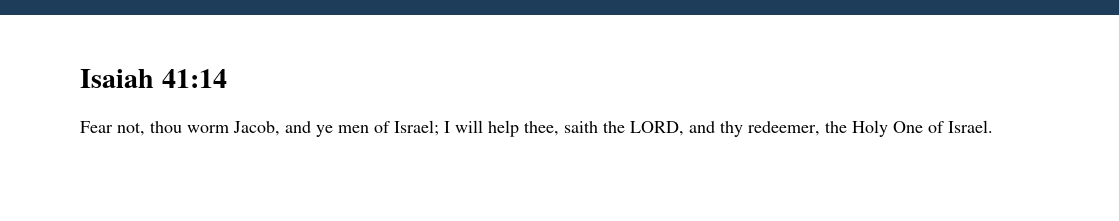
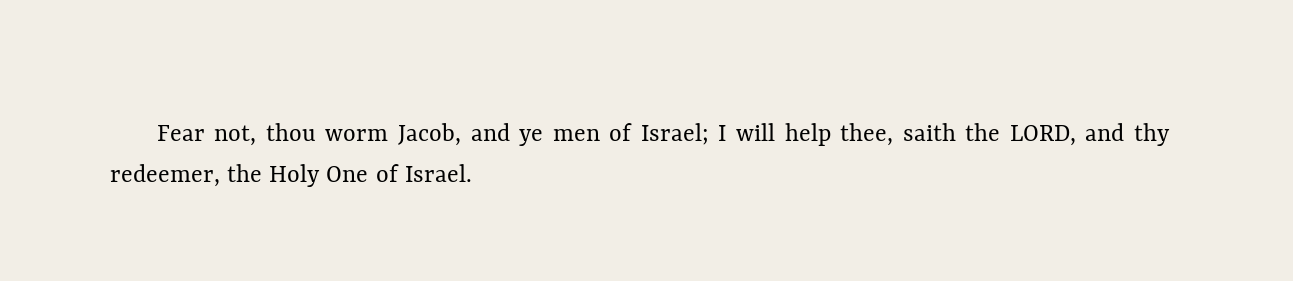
[80,69,227,88] Isaiah 41:14 // -> (156, 133) none

